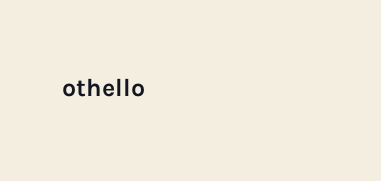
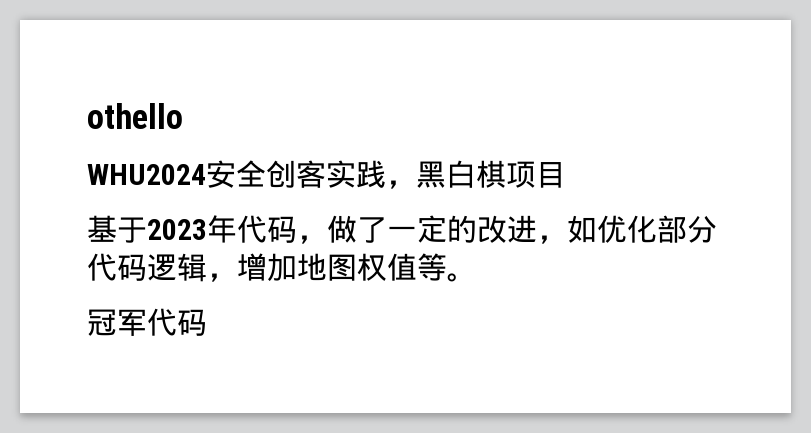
(145, 87) none -> [87,160,566,189] [87,215,717,244] [87,253,477,282] [87,308,207,336] // WHU2024安全创客实践，黑白棋项目 // 基于2023年代码，做了一定的改进，如优化部分代码逻辑，增加地图权值等。 // 冠军代码

